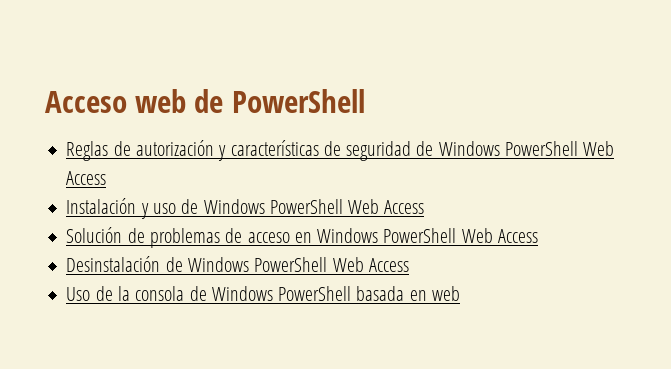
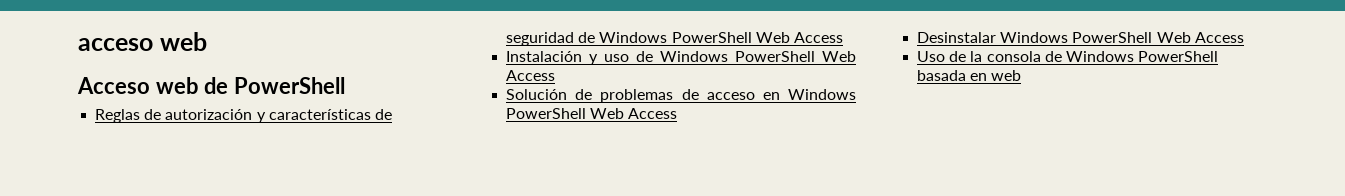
(45, 102) none -> [78,32,207,51] acceso web //
[66,256,183,272] Desinstalación de -> [917,32,997,43] Desinstalar

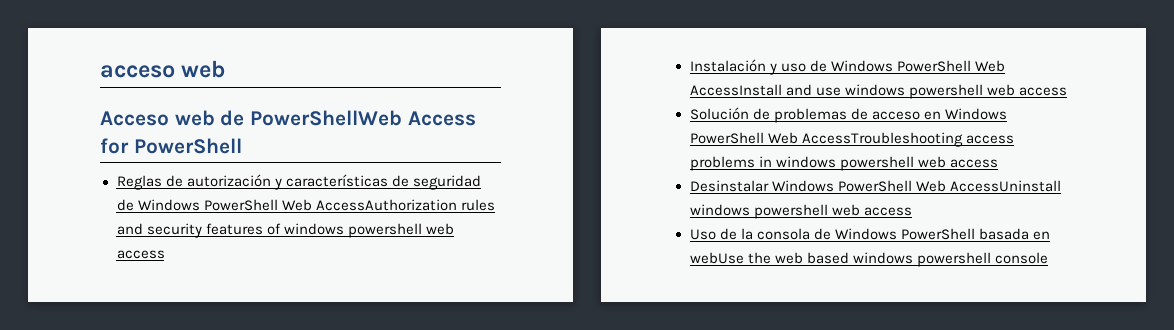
(228, 85) none -> [250,110,476,126] [100,138,129,154] PowerShellWeb Access for
[793,32,843,43] Access -> [315,199,495,211] [116,223,454,238] [116,250,165,259] AccessAuthorization rules and security features of windows powershell web access
[506,70,556,81] Access -> [689,84,1067,99] AccessInstall and use windows powershell web access
[628,108,678,119] Access -> [801,132,1014,147] [689,156,998,171] AccessTroubleshooting access problems in windows powershell web access
[1194,32,1244,43] Access -> [949,180,1061,192] [689,204,912,219] AccessUninstall windows powershell web access
[991,70,1022,81] web -> [689,252,1048,267] webUse the web based windows powershell console

